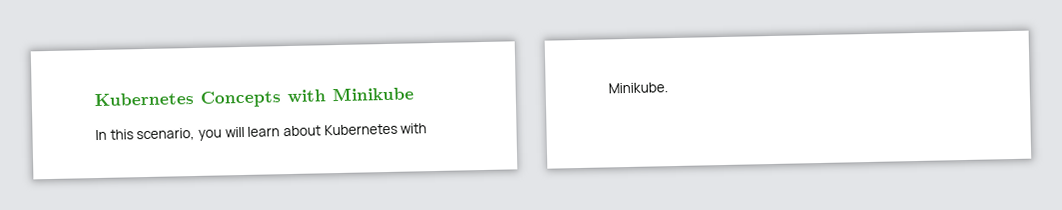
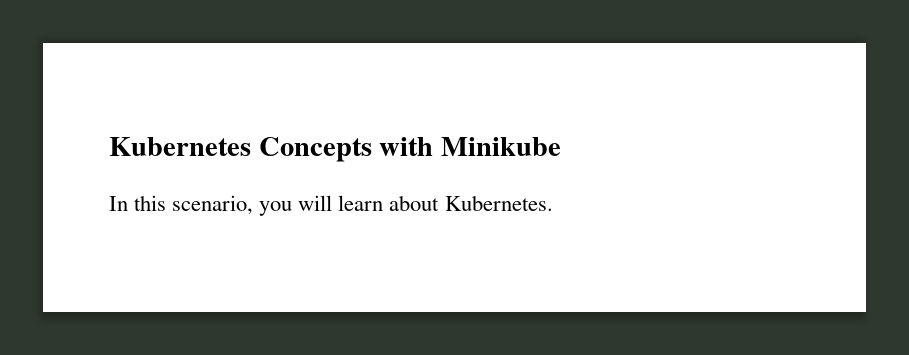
[323,123,428,136] [608,82,668,94] Kubernetes with Minikube. -> [444,195,553,211] Kubernetes.

